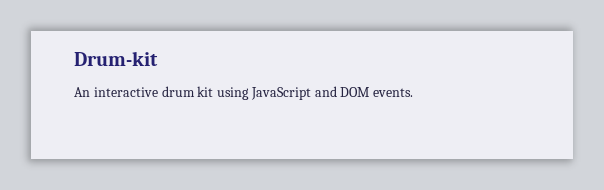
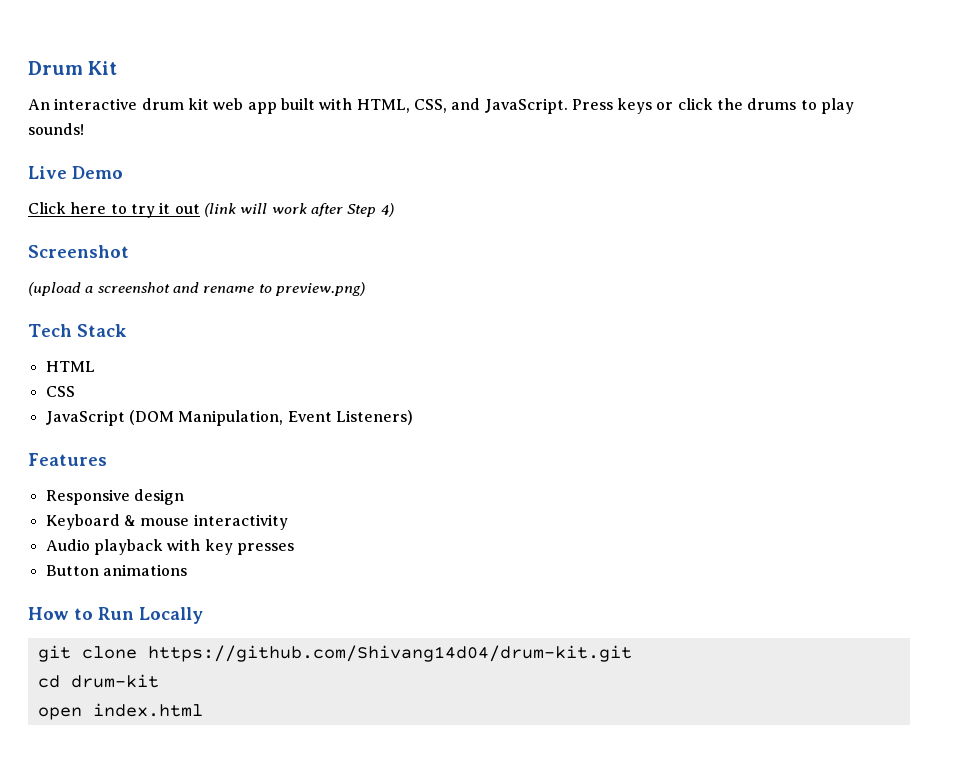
[74,51,158,66] Drum-kit -> [28,61,118,75] Drum Kit
[217,86,414,100] using JavaScript and DOM events. -> [213,98,855,114] [28,123,84,135] [28,166,123,179] [28,202,394,218] [28,245,129,258] [28,282,365,296] [28,324,127,337] [45,361,95,372] [45,386,75,397] [45,410,413,426] [28,453,107,466] [45,489,184,505] [45,514,288,530] [45,539,294,555] [45,564,187,576] [28,607,203,624] [37,645,632,662] [37,674,159,688] [37,703,203,720] web app built with HTML, CSS, and JavaScript. Press keys or click the drums to play sounds! // Live Demo // Click here to try it out (link will work after Step 4) // Screenshot // (upload a screenshot and rename to preview.png) // Tech Stack // HTML // CSS // JavaScript (DOM Manipulation, Event Listeners) // Features // Responsive design // Keyboard & mouse interactivity // Audio playback with key presses // Button animations // How to Run Locally // git clone https://github.com/Shivang14d04/drum-kit.git // cd drum-kit // open index.html

